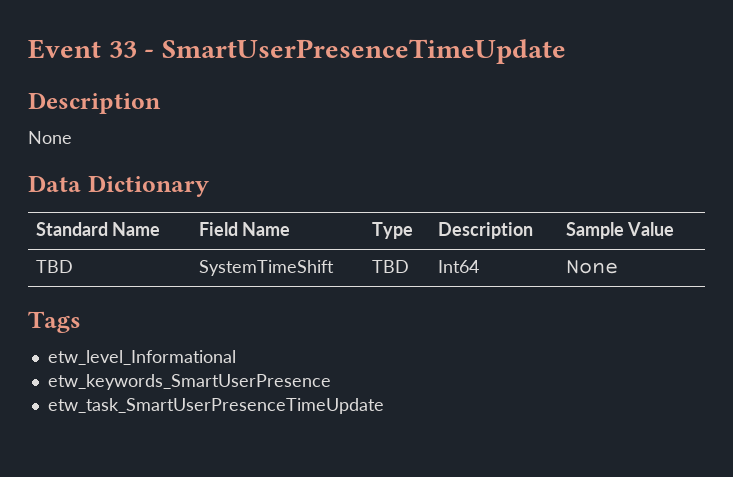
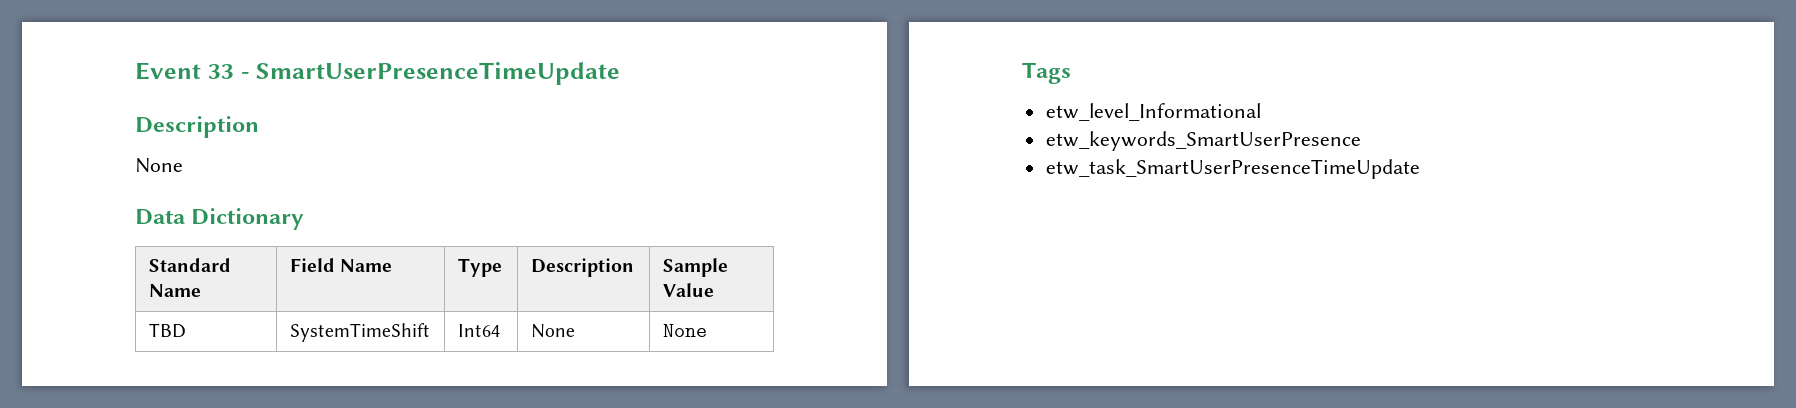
[371,260,409,273] [437,260,479,273] TBD | Int64 -> [457,324,500,337] [530,324,575,338] Int64 | None

